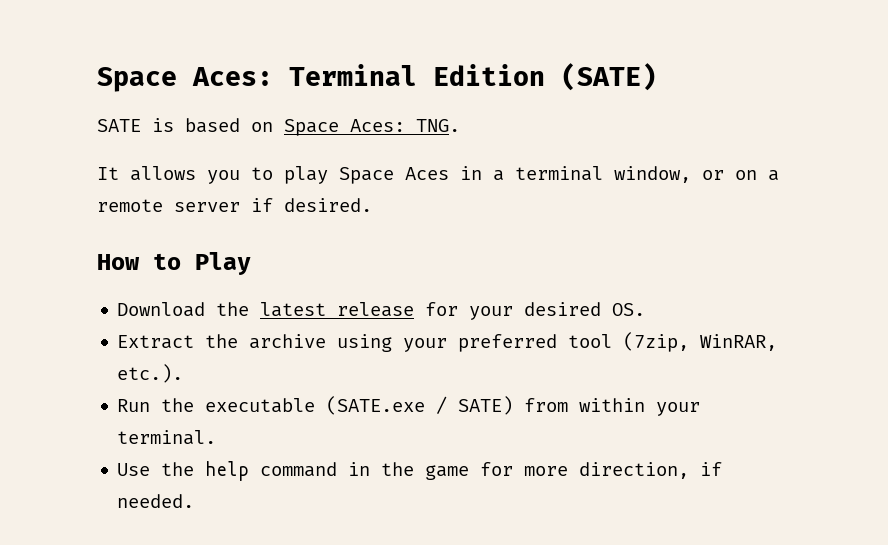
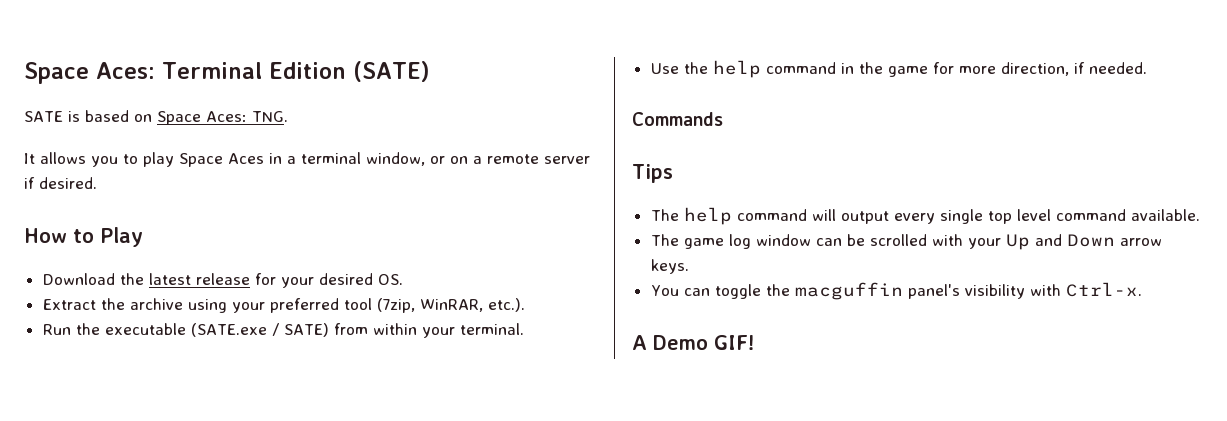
(195, 501) none -> [632,112,723,126] [632,164,673,183] [650,207,1200,225] [650,234,1162,250] [650,259,689,274] [650,282,1142,300] [632,335,755,350] // Commands // Tips // The help command will output every single top level command available. // The game log window can be scrolled with your Up and Down arrow keys. // You can toggle the macguffin panel's visibility with Ctrl-x. // A Demo GIF!

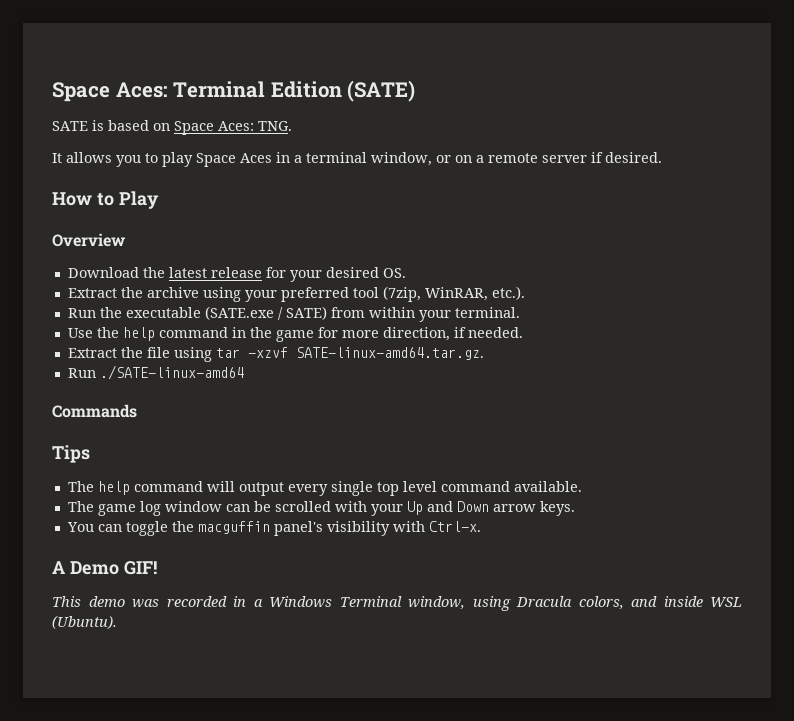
(143, 237) none -> [52,233,126,247] // Overview
(1147, 68) none -> [67,347,484,362] [67,365,244,380] // Extract the file using tar -xzvf SATE-linux-amd64.tar.gz. // Run ./SATE-linux-amd64
(755, 342) none -> [52,596,742,611] [52,615,117,629] // This demo was recorded in a Windows Terminal window, using Dracula colors, and inside WSL (Ubuntu).

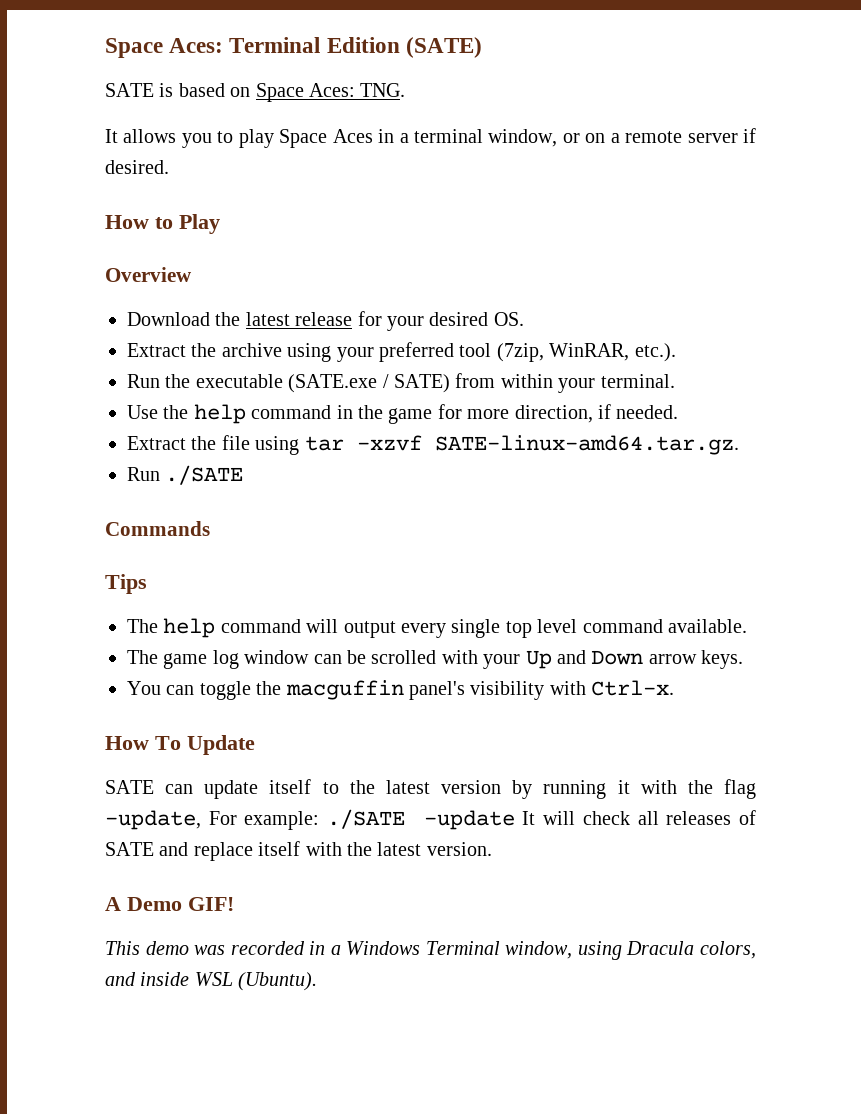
[99,365,244,380] ./SATE-linux-amd64 -> [165,465,244,485] ./SATE
(481, 526) none -> [105,735,255,755] [105,779,756,799] [105,809,756,830] [105,841,492,861] // How To Update // SATE can update itself to the latest version by running it with the flag -update, For example: ./SATE -update It will check all releases of SATE and replace itself with the latest version.

